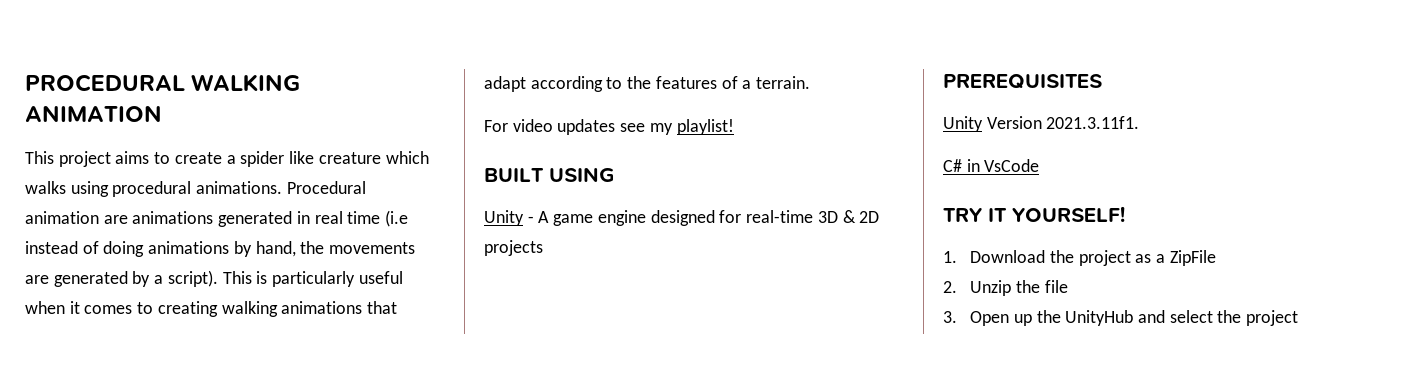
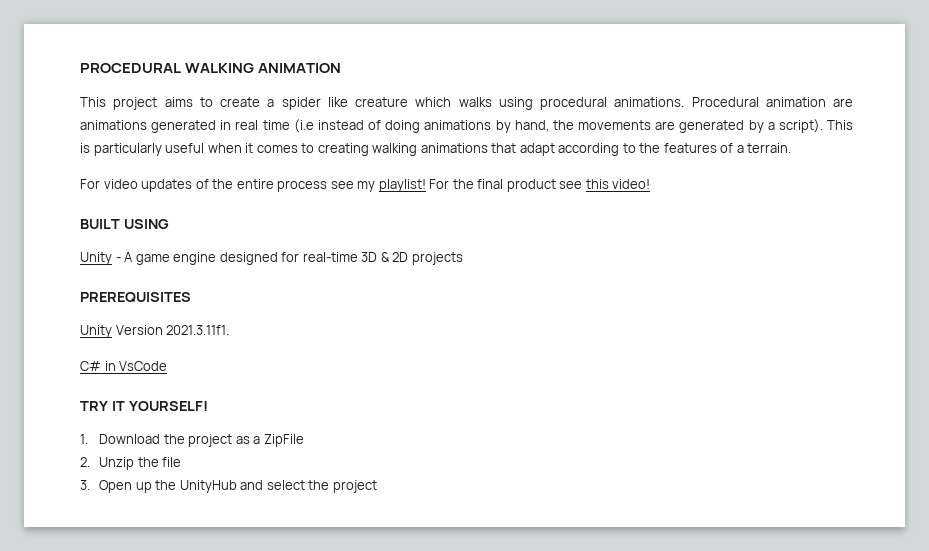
(616, 127) none -> [195,179,328,192] of the entire process
(734, 127) none -> [429,179,651,192] For the final product see this video!

